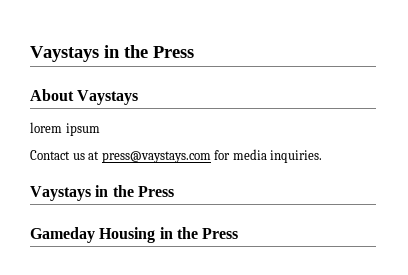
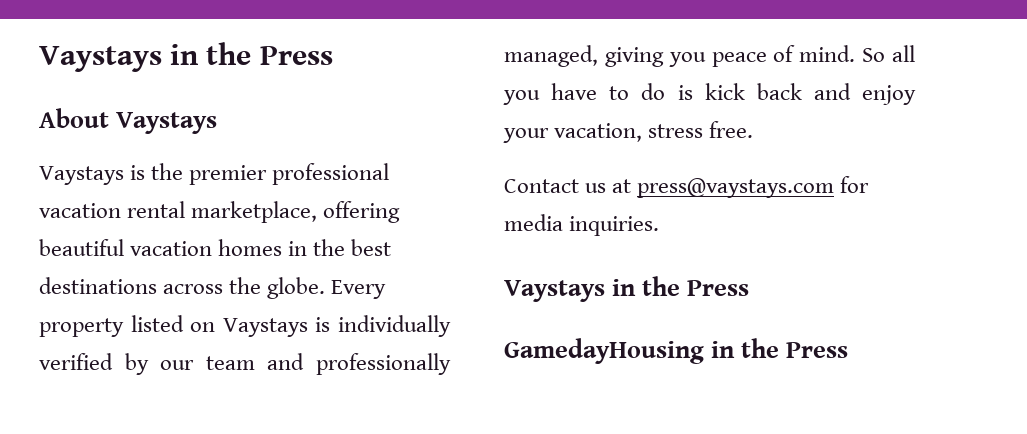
[30,122,100,136] lorem ipsum -> [39,163,390,185] [39,201,401,223] [39,239,392,256] [39,277,387,299] [39,315,451,337] [39,353,451,375] [504,45,915,67] [503,83,916,105] [503,121,754,143] Vaystays is the premier professional vacation rental marketplace, offering beautiful vacation homes in the best destinations across the globe. Every property listed on Vaystays is individually verified by our team and professionally managed, giving you peace of mind. So all you have to do is kick back and enjoy your vacation, stress free.
[30,227,156,243] Gameday Housing -> [504,338,704,364] GamedayHousing

